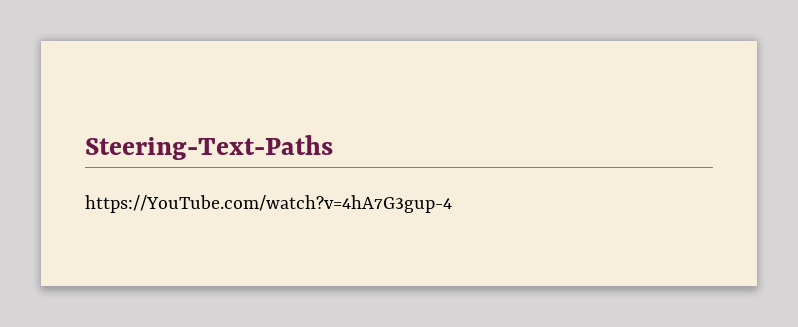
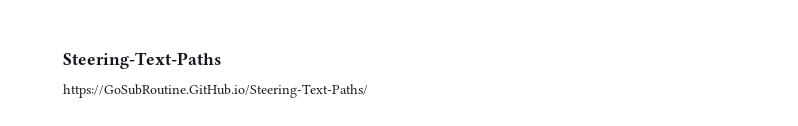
[85,195,452,213] https://YouTube.com/watch?v=4hA7G3gup-4 -> [63,84,368,98] https://GoSubRoutine.GitHub.io/Steering-Text-Paths/

